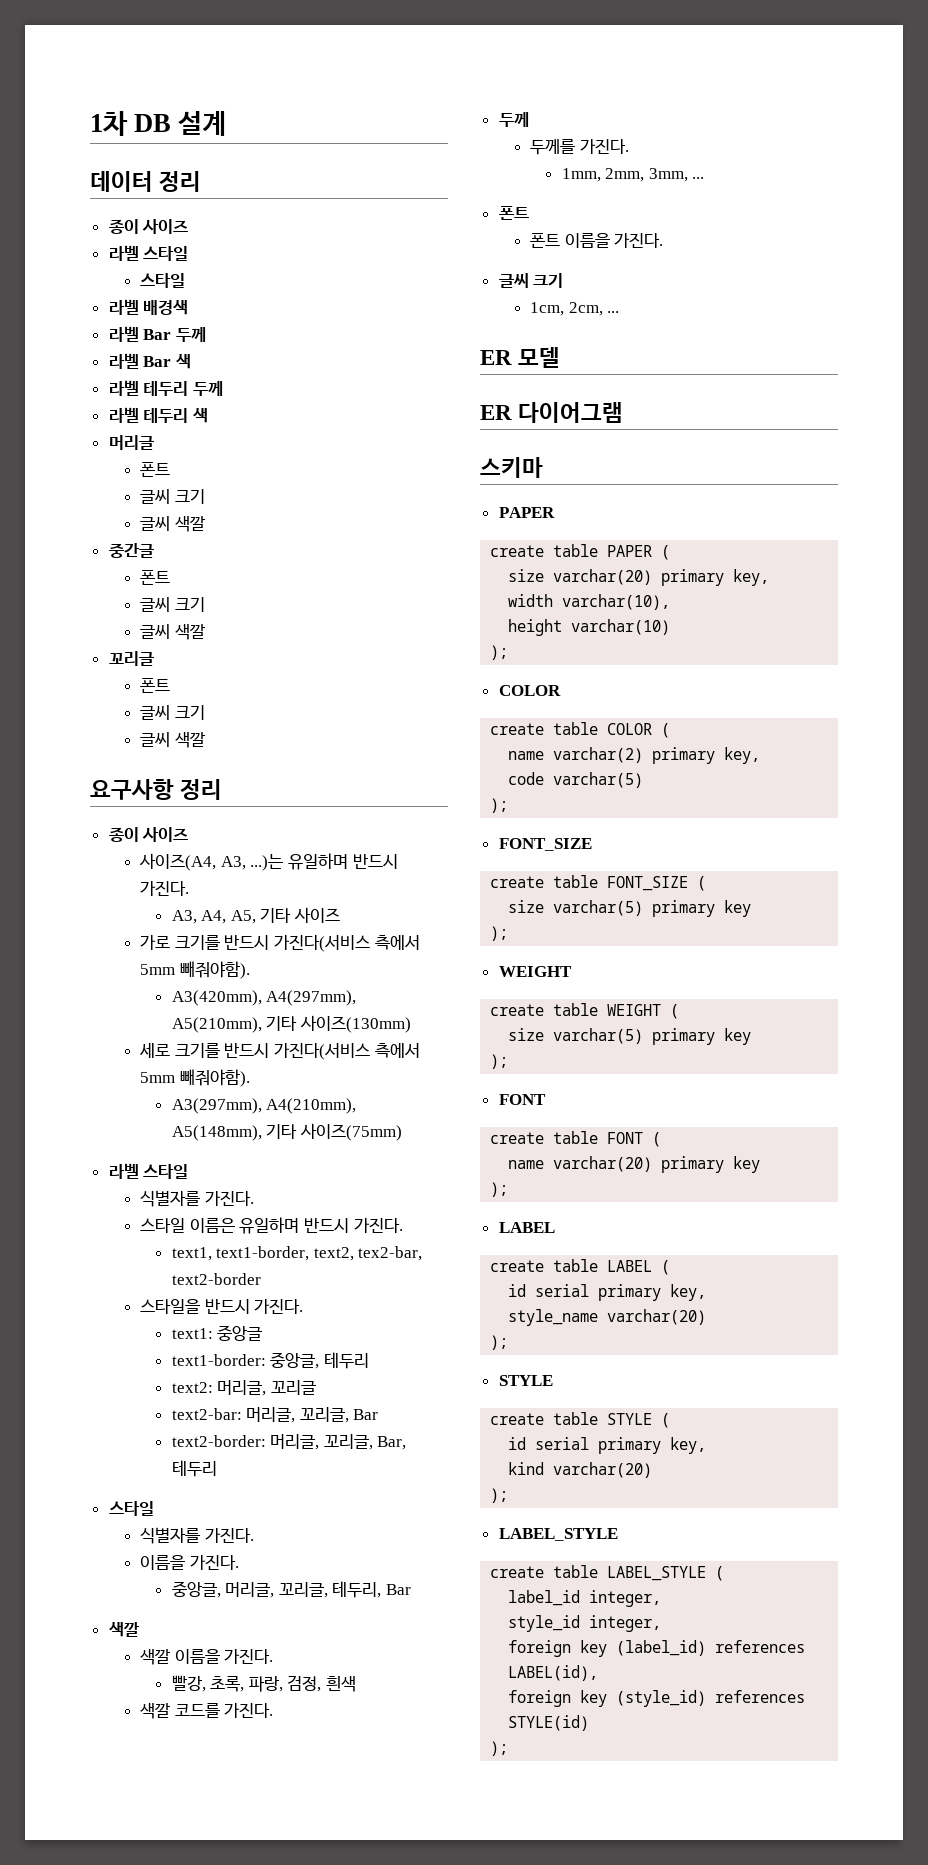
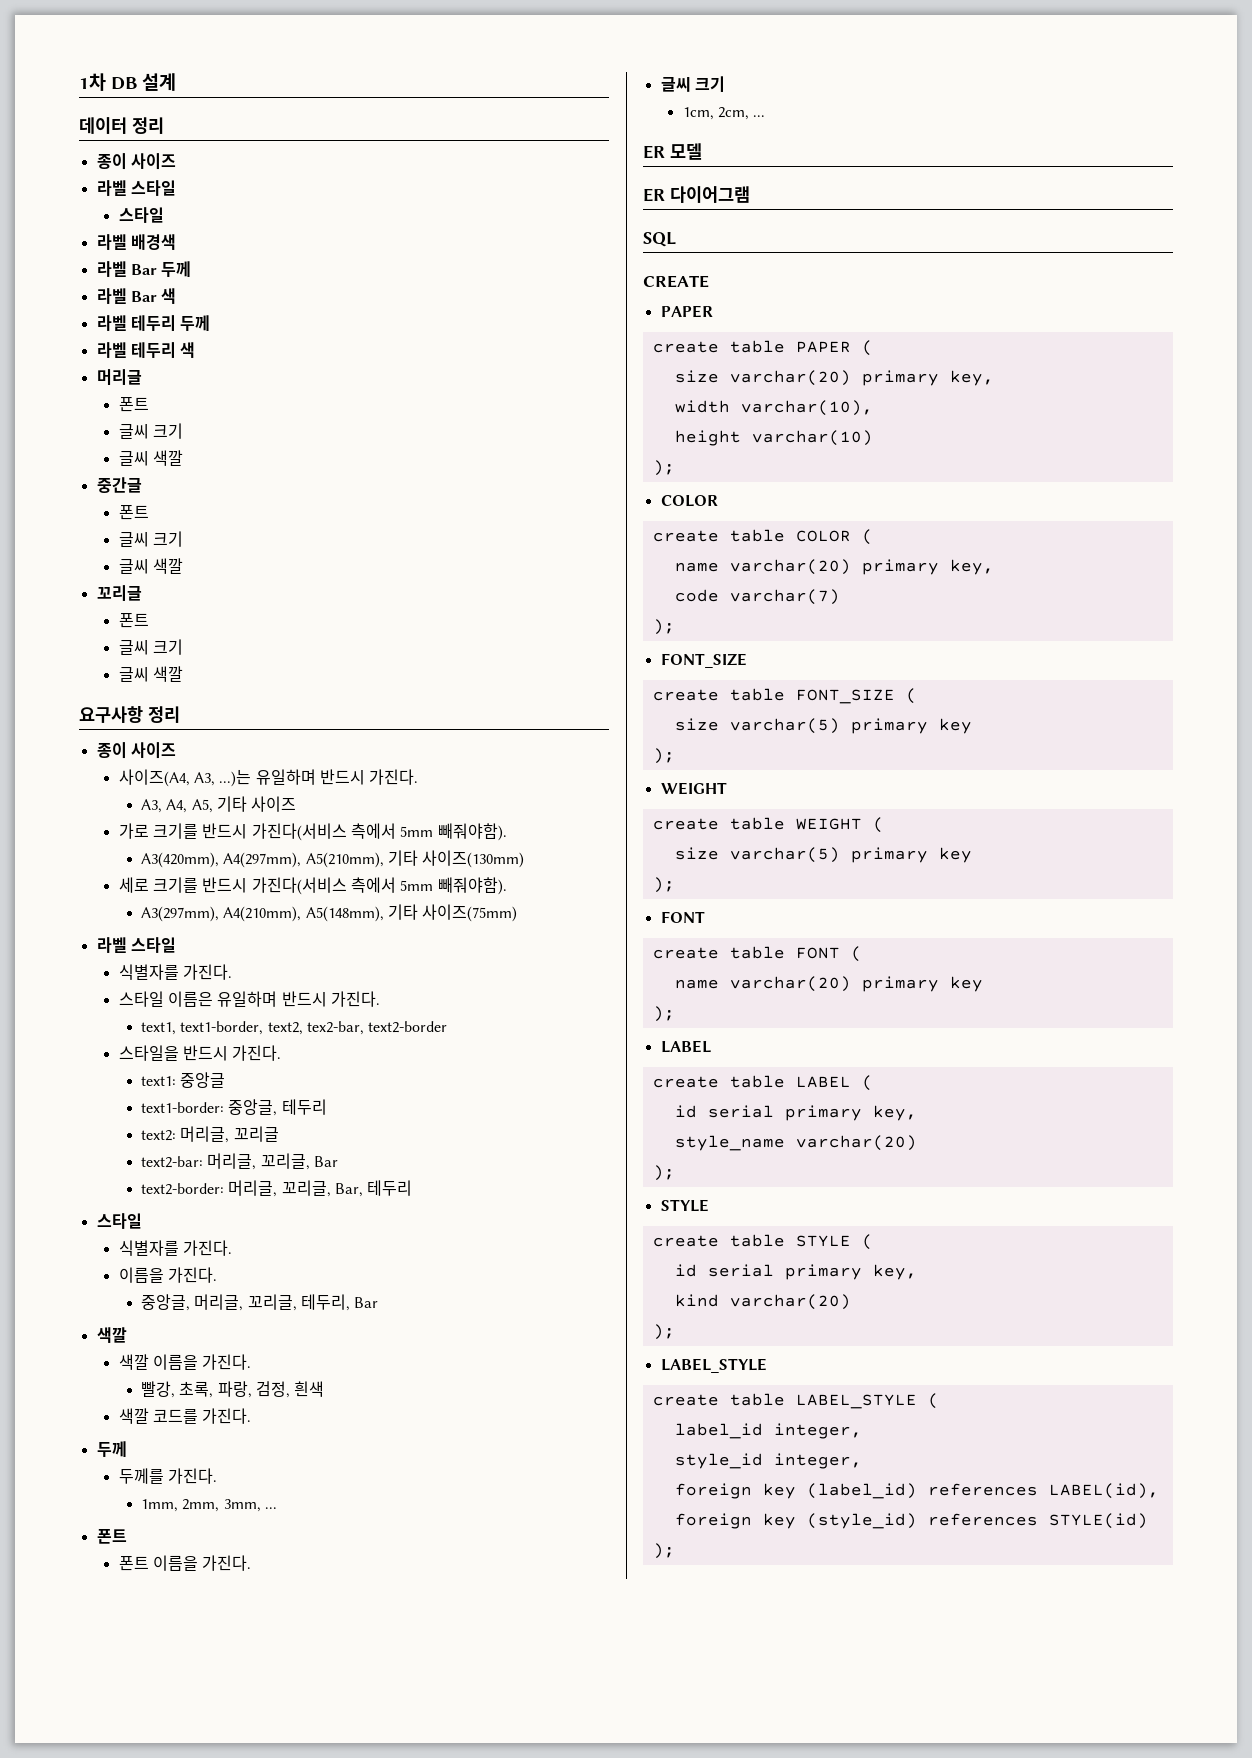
[480,457,543,478] 스키마 -> [643,232,676,247] [643,275,709,288] SQL // CREATE
[553,747,644,763] varchar(2) -> [729,559,851,575] varchar(20)
[553,772,644,788] varchar(5) -> [729,589,840,605] varchar(7)

